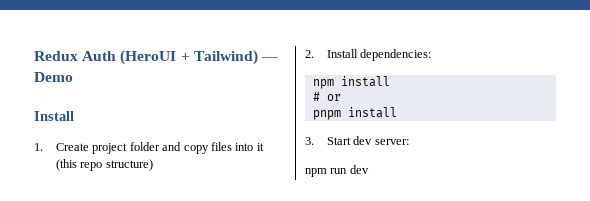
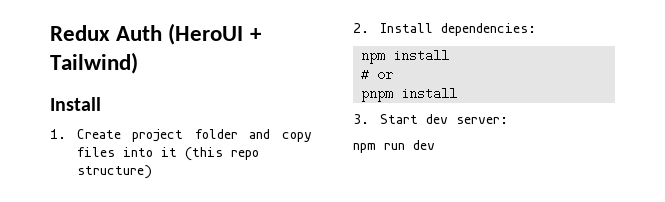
[260,57,278,61] [34,72,73,82] — Demo -> (138, 63) none

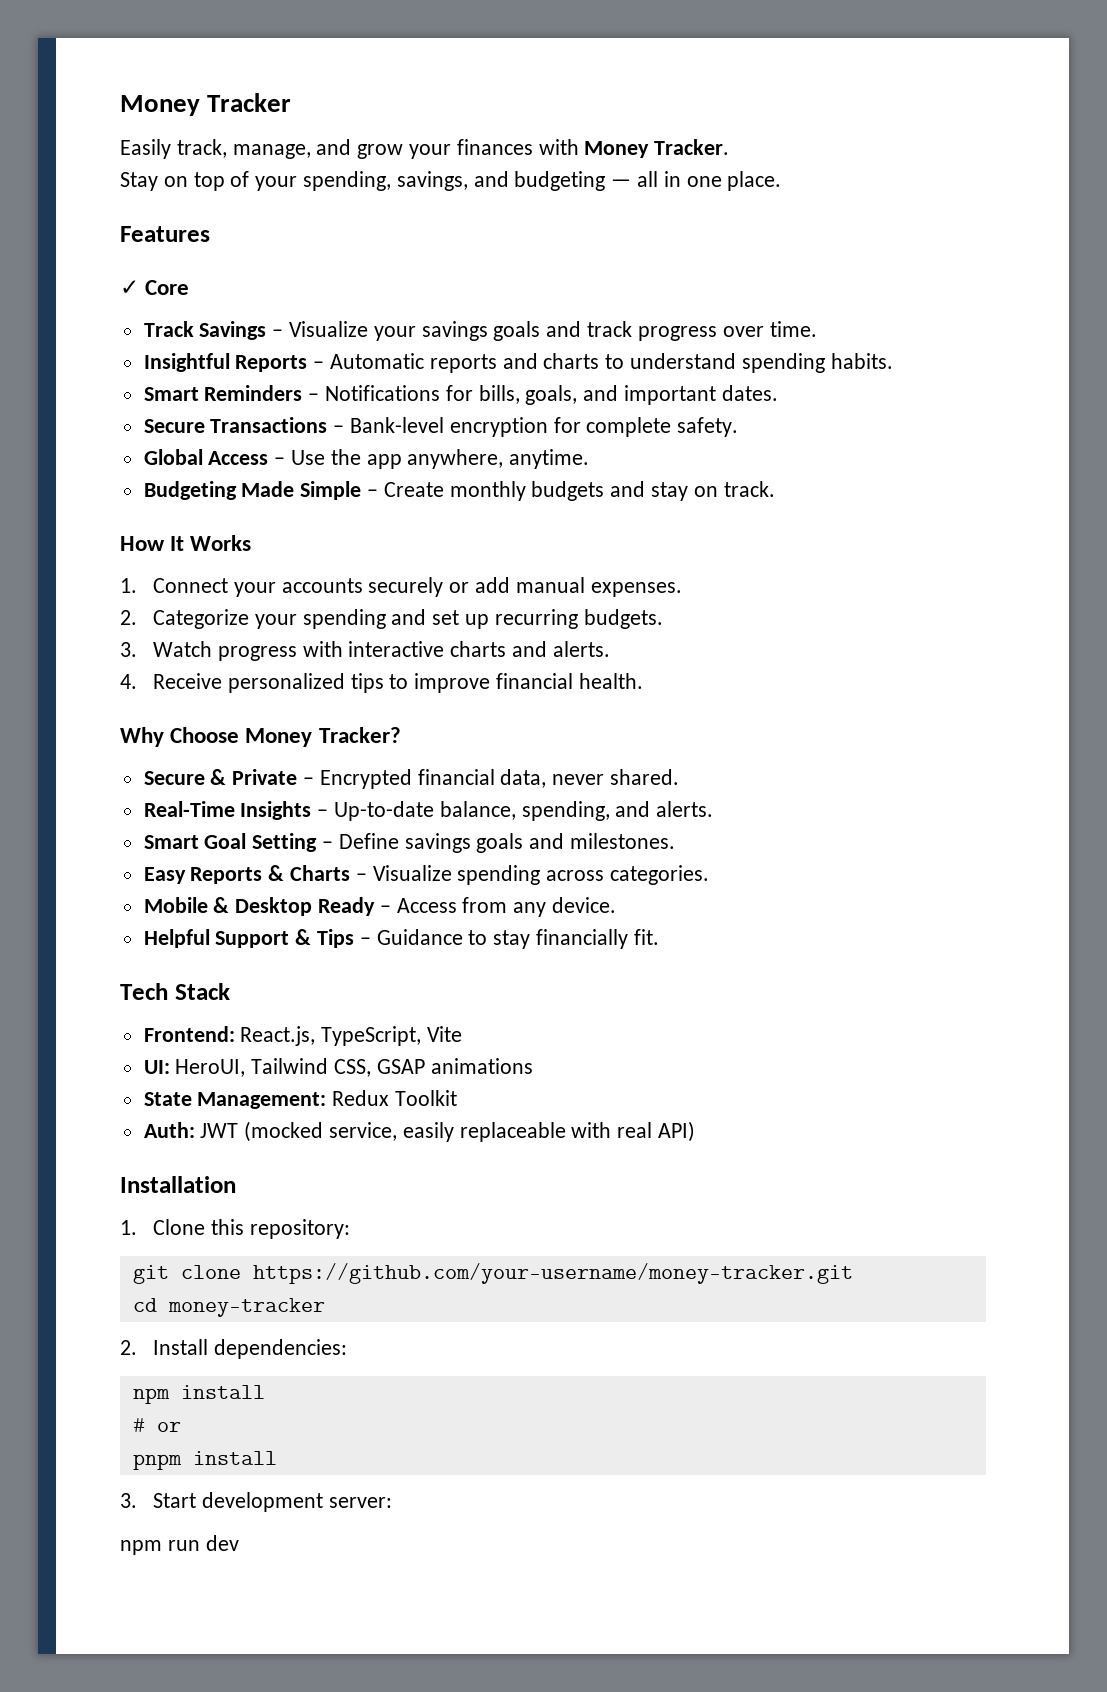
[50,23,262,45] [50,52,138,74] [50,97,101,111] [50,129,312,142] [76,147,259,161] [76,165,152,179] Redux Auth (HeroUI + Tailwind) // Install // 1. Create project folder and copy files into it (this repo structure) -> [120,93,292,116] [120,139,730,159] [120,171,782,191] [120,226,210,242] [120,280,190,295] [143,321,817,341] [143,353,893,373] [143,385,778,405] [143,417,739,437] [143,449,590,469] [143,481,775,501] [120,535,252,551] [120,577,682,597] [120,609,663,629] [120,641,610,661] [120,673,643,693] [120,727,401,747] [143,769,680,789] [143,801,714,821] [143,833,676,853] [143,865,710,885] [143,897,617,917] [143,929,659,949] [120,983,230,1000] [143,1026,463,1046] [143,1058,533,1077] [143,1090,458,1109] [143,1121,696,1142] [120,1176,236,1193] [120,1219,350,1239] [132,1263,853,1284] [132,1298,325,1317] Money Tracker // Easily track, manage, and grow your finances with Money Tracker. // Stay on top of your spending, savings, and budgeting — all in one place. // Features // ✓ Core // Track Savings – Visualize your savings goals and track progress over time. // Insightful Reports – Automatic reports and charts to understand spending habits. // Smart Reminders – Notifications for bills, goals, and important dates. // Secure Transactions – Bank-level encryption for complete safety. // Global Access – Use the app anywhere, anytime. // Budgeting Made Simple – Create monthly budgets and stay on track. // How It Works // 1. Connect your accounts securely or add manual expenses. // 2. Categorize your spending and set up recurring budgets. // 3. Watch progress with interactive charts and alerts. // 4. Receive personalized tips to improve financial health. // Why Choose Money Tracker? // Secure & Private – Encrypted financial data, never shared. // Real-Time Insights – Up-to-date balance, spending, and alerts. // Smart Goal Setting – Define savings goals and milestones. // Easy Reports & Charts – Visualize spending across categories. // Mobile & Desktop Ready – Access from any device. // Helpful Support & Tips – Guidance to stay financially fit. // Tech Stack // Frontend: React.js, TypeScript, Vite // UI: HeroUI, Tailwind CSS, GSAP animations // State Management: Redux Toolkit // Auth: JWT (mocked service, easily replaceable with real API) // Installation // 1. Clone this repository: // git clone https://github.com/your-username/money-tracker.git // cd money-tracker
[425,114,448,124] dev -> [201,1492,323,1512] development

